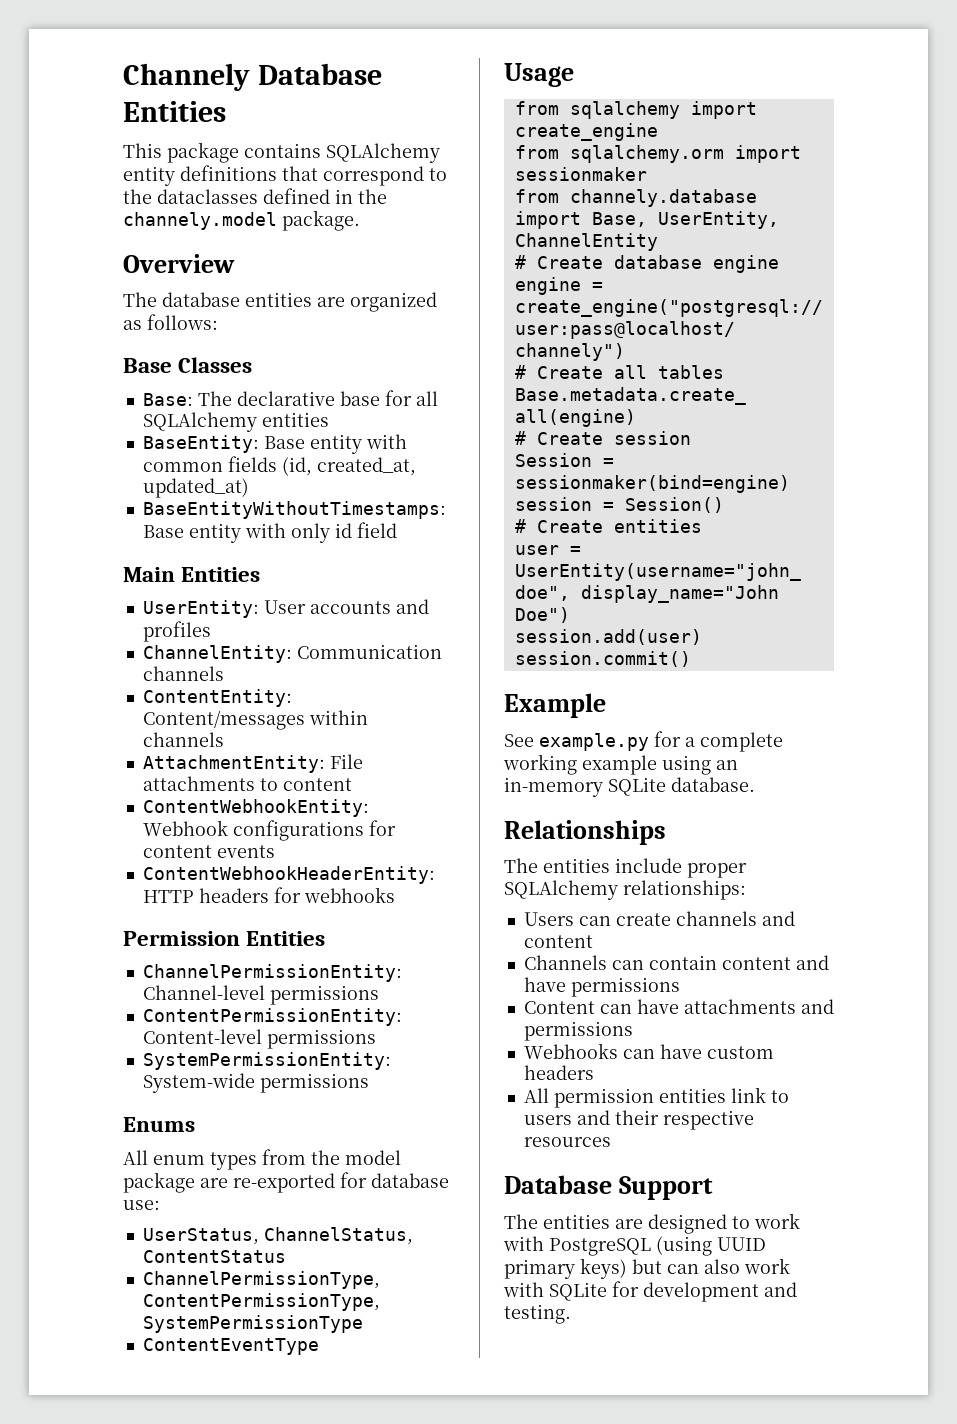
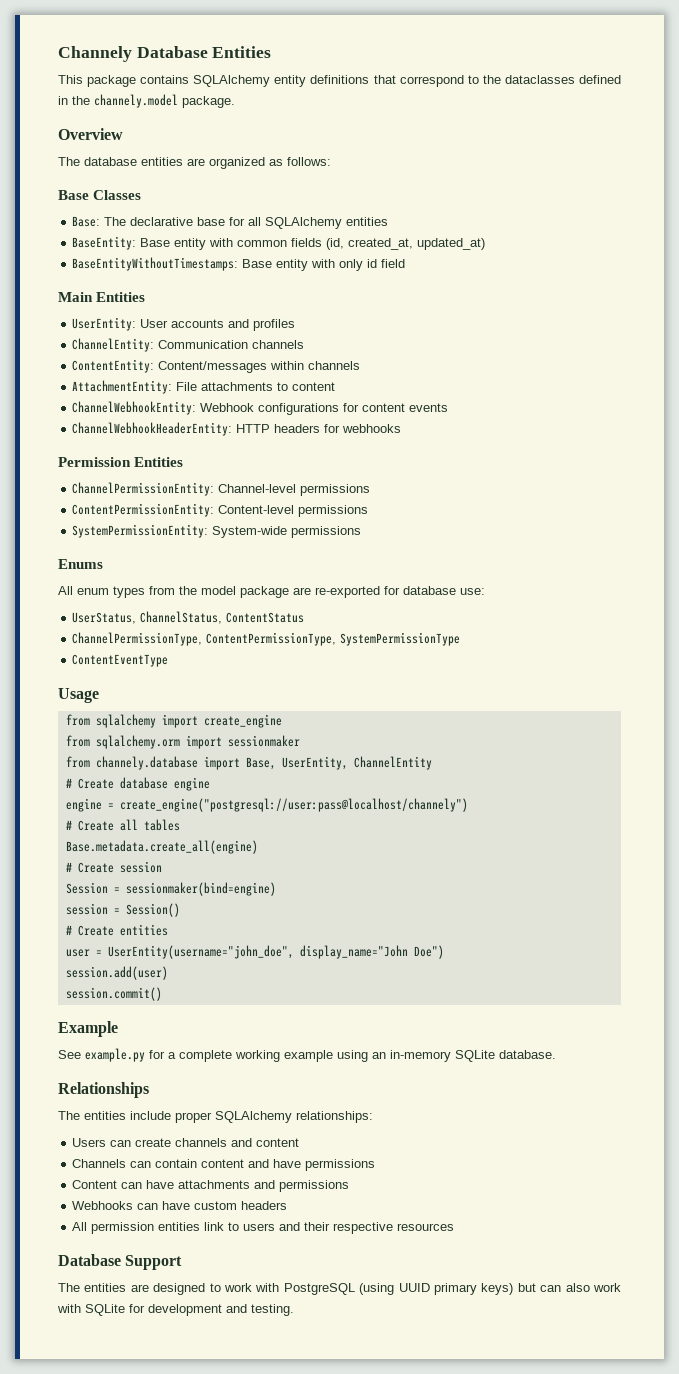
[142,799,369,817] ContentWebhookEntity: -> [72,401,197,415] ChannelWebhookEntity:
[142,866,435,884] ContentWebhookHeaderEntity: -> [72,422,233,436] ChannelWebhookHeaderEntity:

